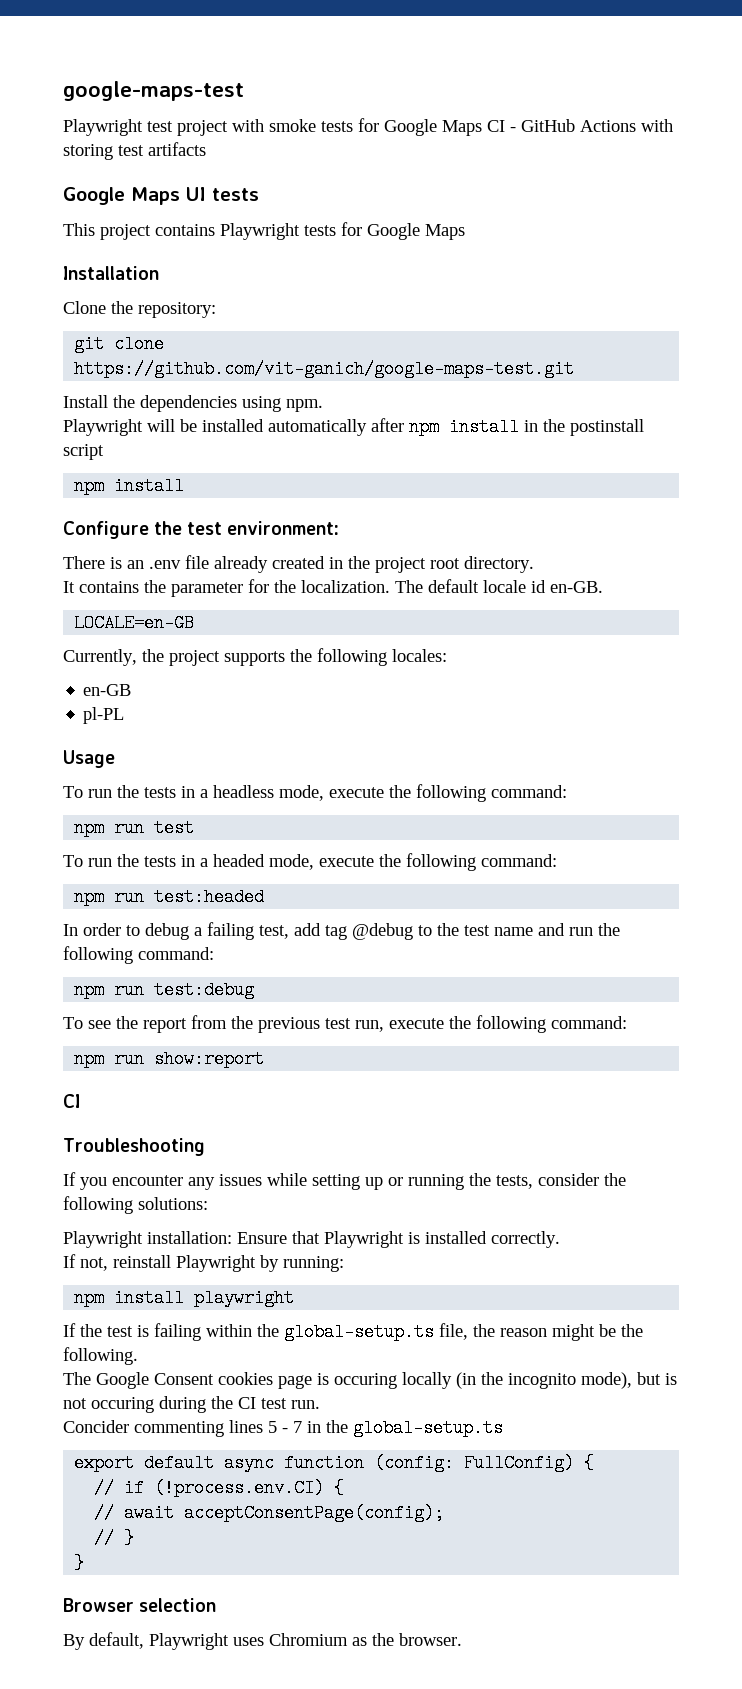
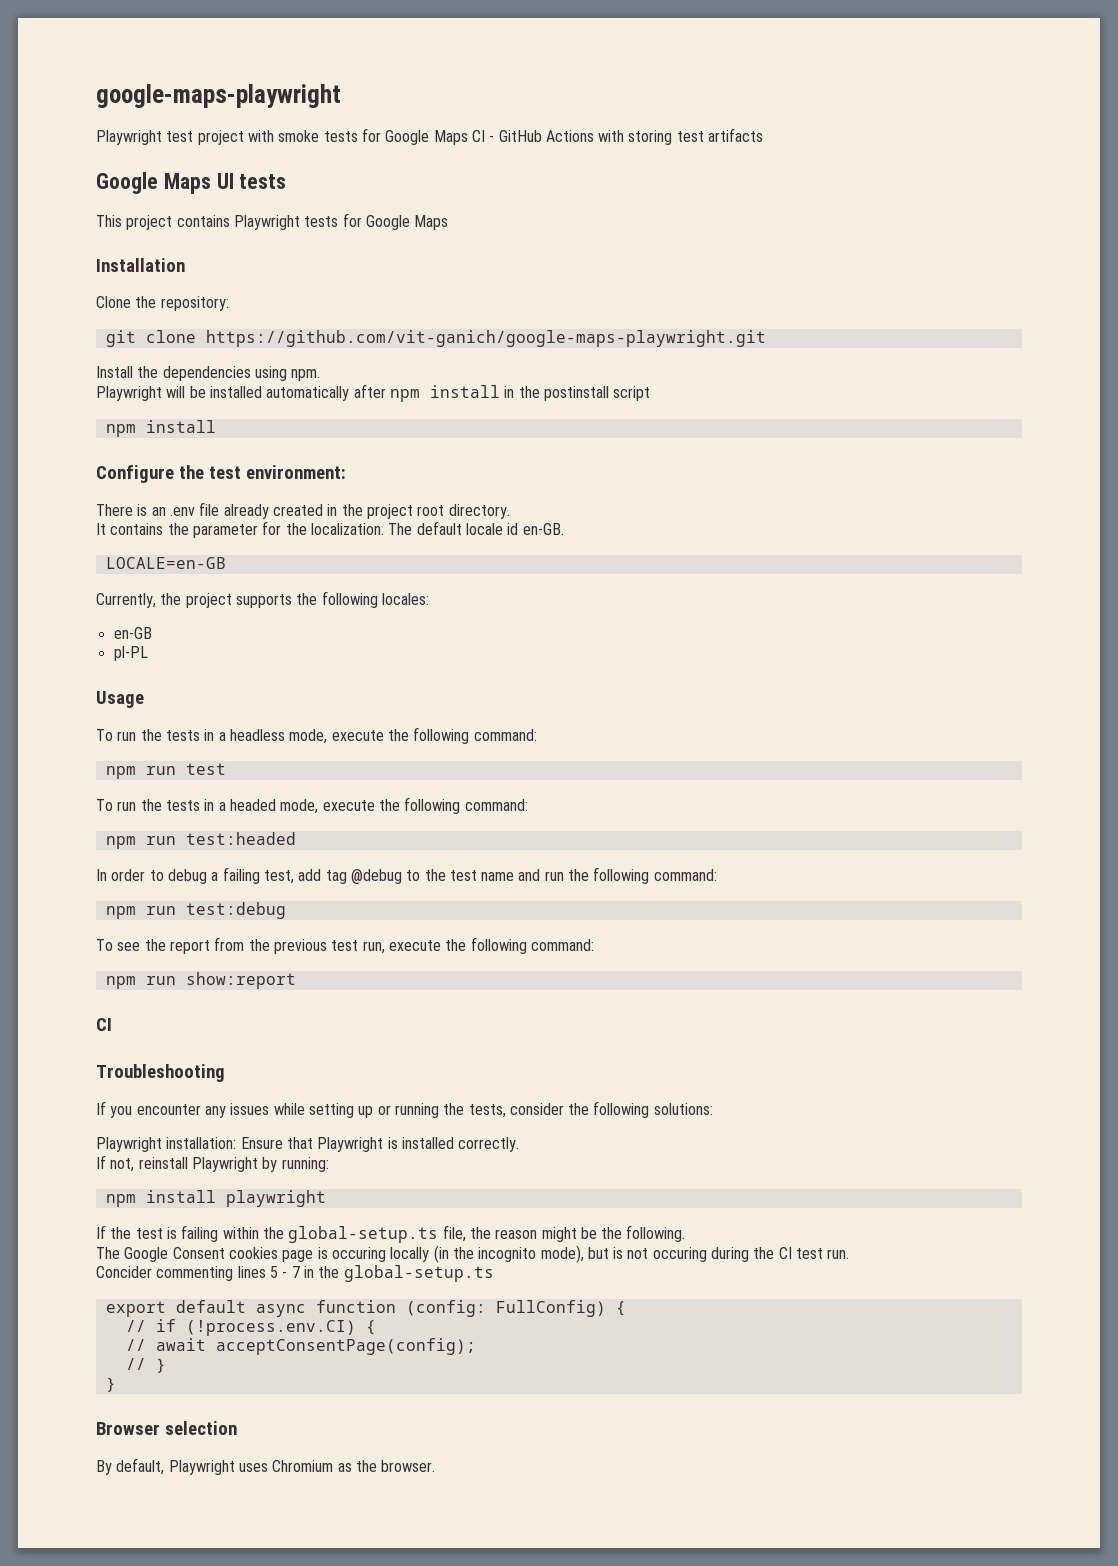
[63,81,244,101] google-maps-test -> [96,84,341,108] google-maps-playwright
[74,360,575,378] https://github.com/vit-ganich/google-maps-test.git -> [205,330,766,347] https://github.com/vit-ganich/google-maps-playwright.git

